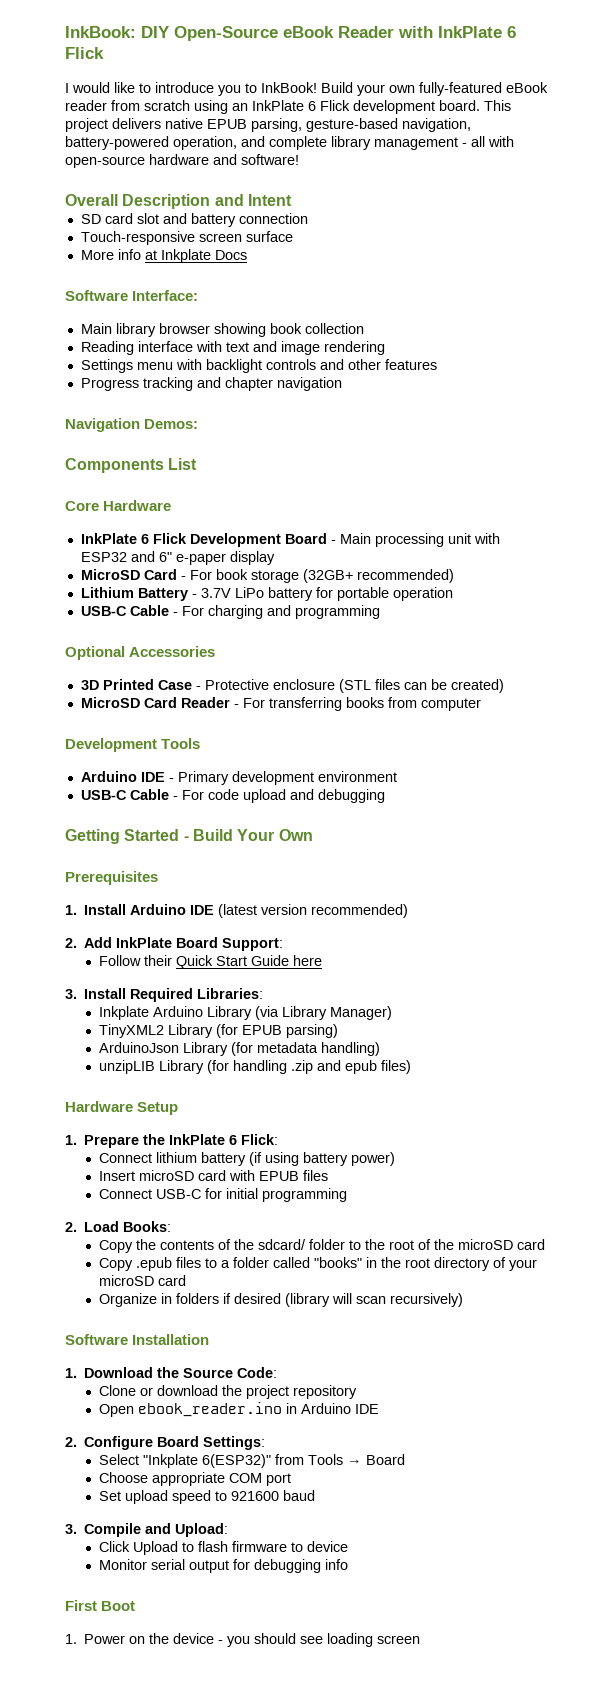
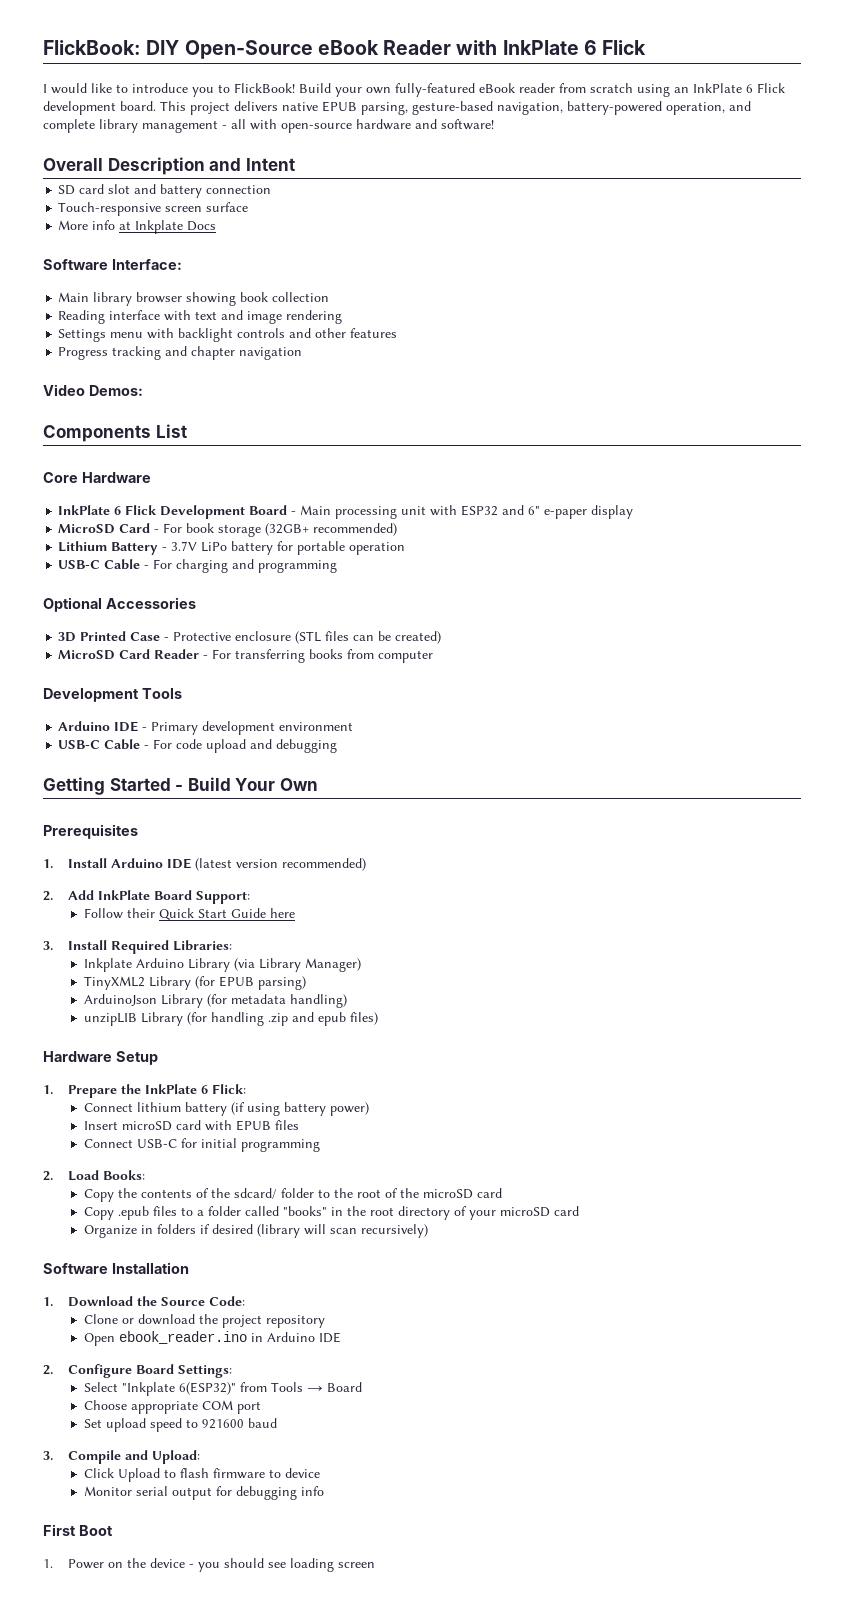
[65,26,136,38] InkBook: -> [43,40,141,55] FlickBook:
[261,82,317,93] InkBook! -> [234,83,295,93] FlickBook!
[65,418,140,432] Navigation -> [43,384,85,396] Video

